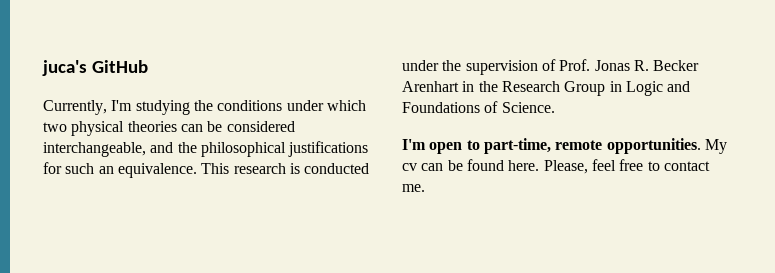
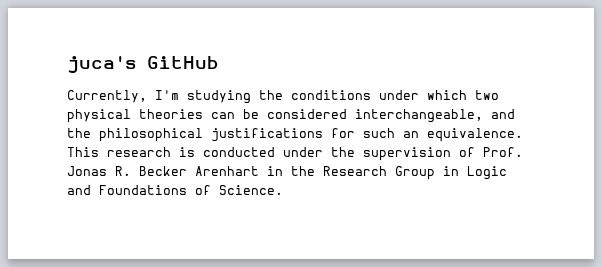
[402,138,727,154] [402,159,710,174] [402,184,425,192] // I'm open to part-time, remote opportunities. My cv can be found here. Please, feel free to contact me. -> (283, 190) none

